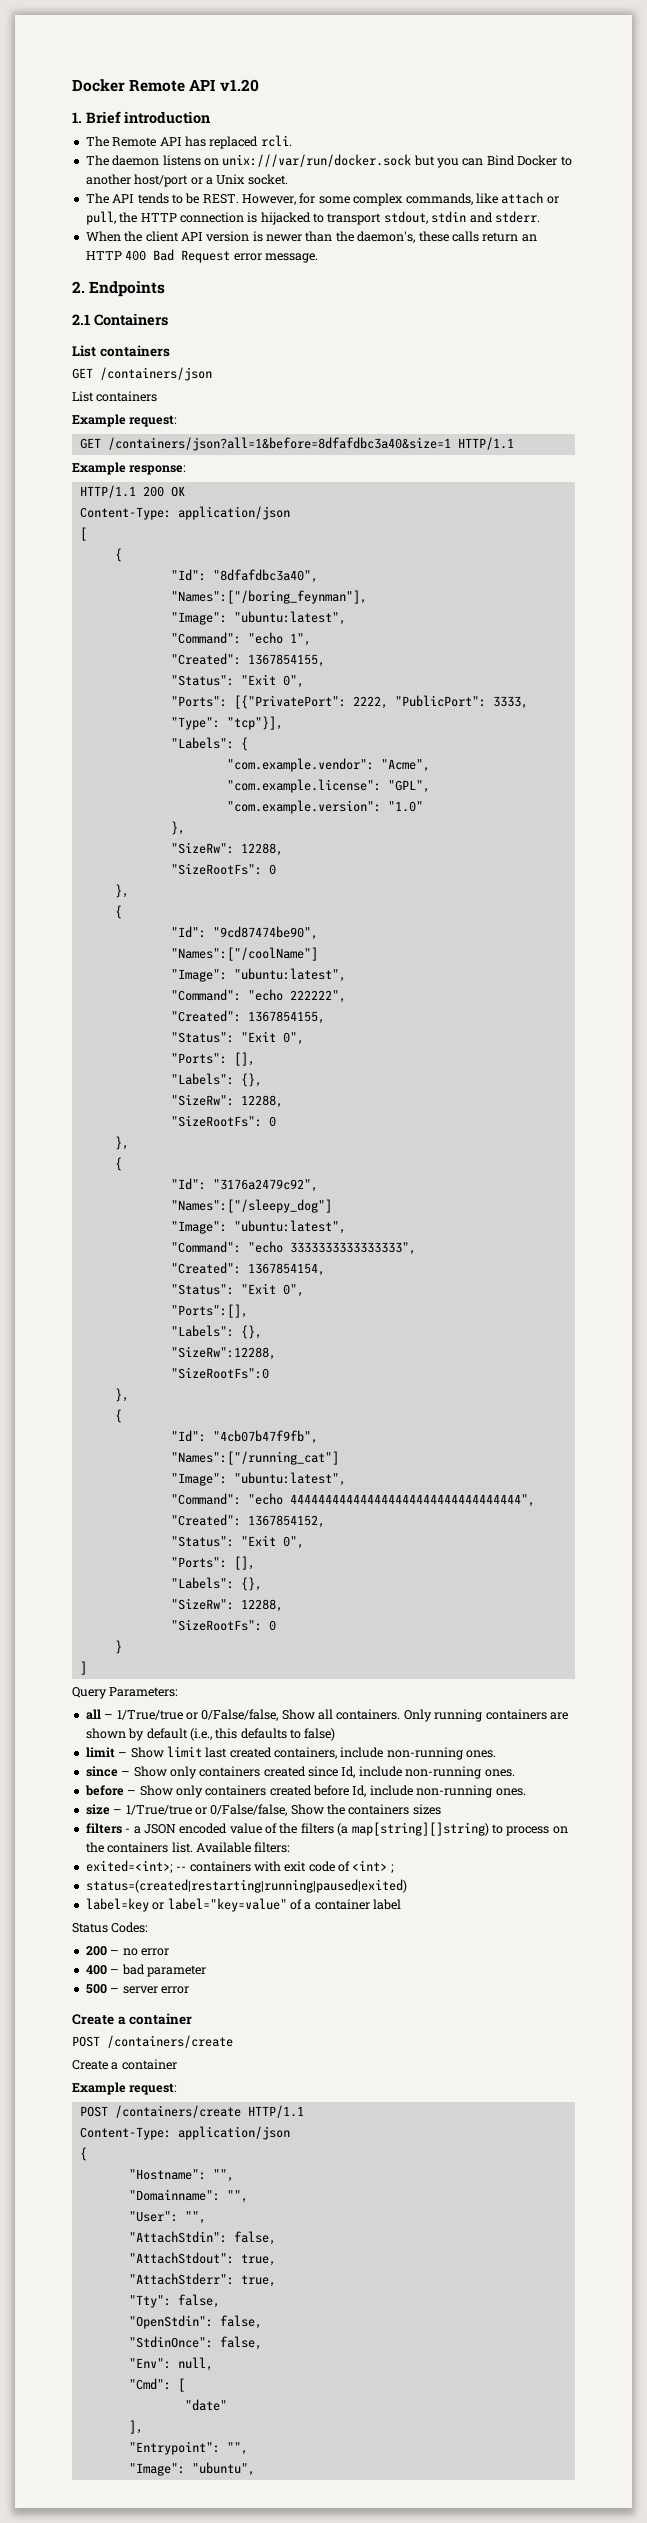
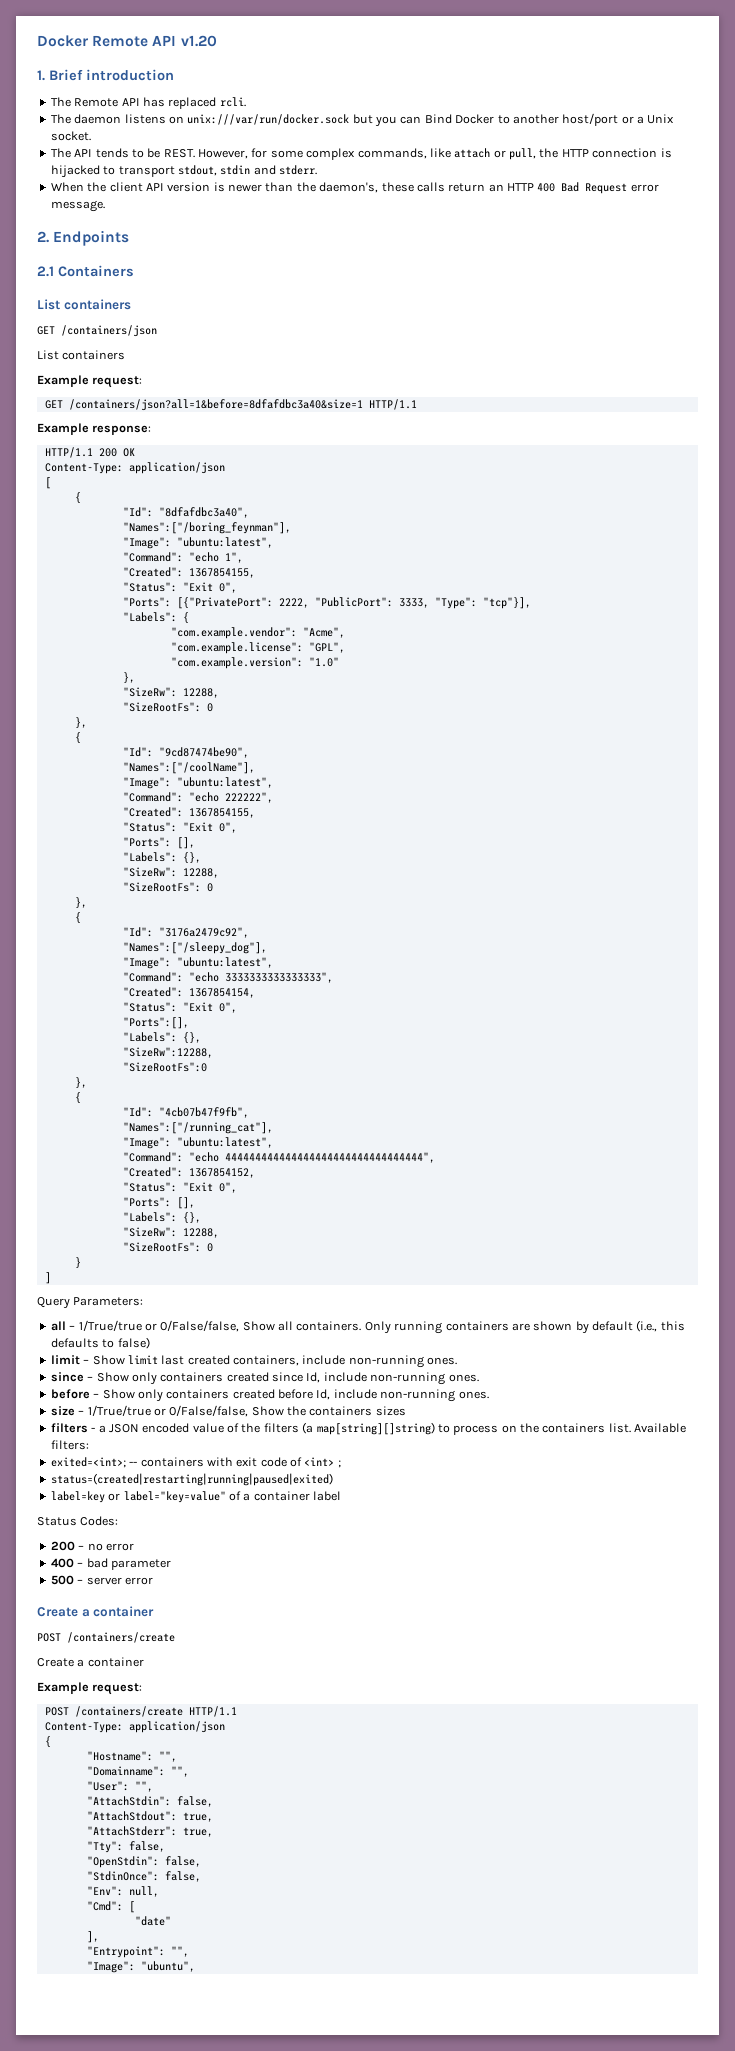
[170,947,318,961] "Names":["/coolName"] -> [122,762,255,774] "Names":["/coolName"],
[170,1199,332,1213] "Names":["/sleepy_dog"] -> [122,942,267,954] "Names":["/sleepy_dog"],
[170,1451,339,1465] "Names":["/running_cat"] -> [122,1122,273,1134] "Names":["/running_cat"],

